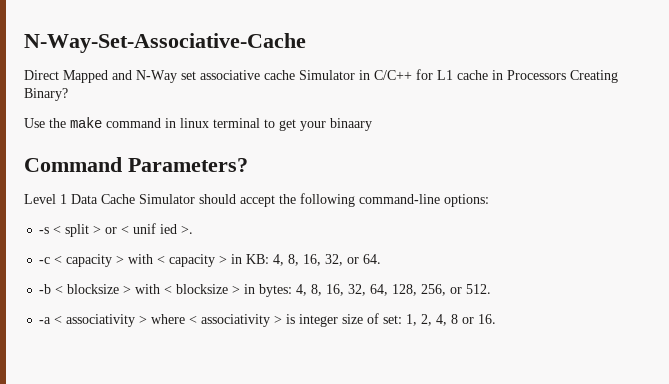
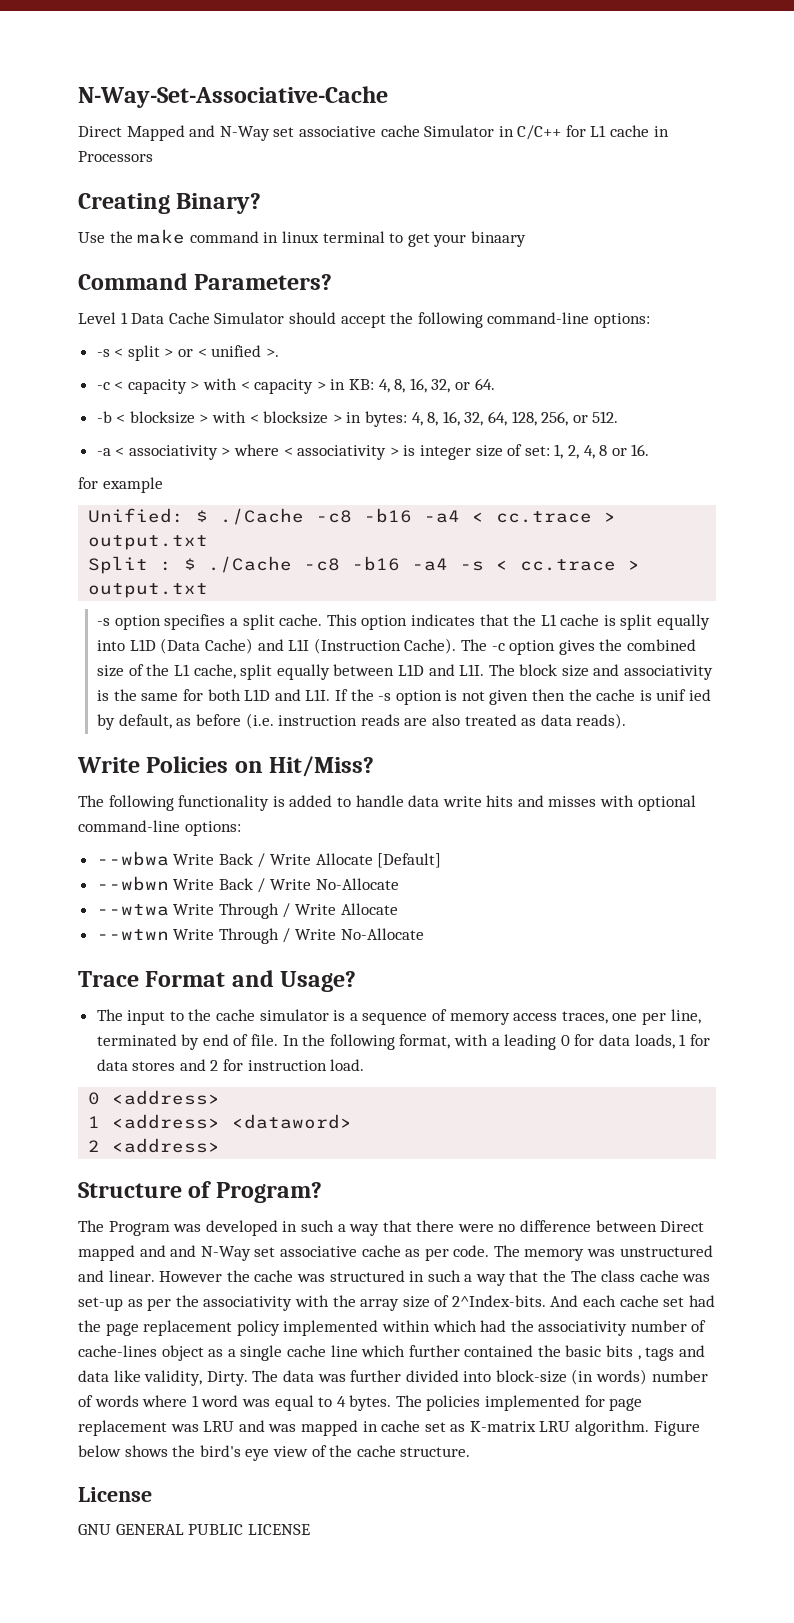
(566, 75) none -> (153, 156) //
[133,223,178,234] unif ied -> [211,345,262,357] unified
(497, 319) none -> [78,477,163,493] [88,508,617,525] [88,535,209,550] [88,556,641,574] [88,583,209,598] [97,614,711,630] [97,638,696,655] [97,664,714,680] [97,689,711,705] [97,713,627,730] [77,756,375,777] [78,795,696,811] [78,820,241,836] [96,851,442,868] [96,876,399,893] [96,903,398,919] [96,928,424,944] [78,970,357,992] [96,1009,701,1025] [96,1034,710,1050] [96,1059,365,1071] [88,1090,221,1105] [88,1114,353,1129] [88,1138,221,1153] [78,1181,322,1203] [78,1220,705,1236] [78,1245,713,1261] [78,1270,711,1286] [78,1295,715,1311] [78,1320,707,1336] [78,1345,705,1361] [78,1369,708,1386] [78,1395,643,1411] [78,1420,700,1436] [78,1445,471,1461] [78,1487,152,1502] [78,1524,310,1535] // for example // Unified: $ ./Cache -c8 -b16 -a4 < cc.trace > output.txt // Split : $ ./Cache -c8 -b16 -a4 -s < cc.trace > output.txt // -s option specifies a split cache. This option indicates that the L1 cache is split equally into L1D (Data Cache) and L1I (Instruction Cache). The -c option gives the combined size of the L1 cache, split equally between L1D and L1I. The block size and associativity is the same for both L1D and L1I. If the -s option is not given then the cache is unif ied by default, as before (i.e. instruction reads are also treated as data reads). // Write Policies on Hit/Miss? // The following functionality is added to handle data write hits and misses with optional command-line options: // --wbwa Write Back / Write Allocate [Default] // --wbwn Write Back / Write No-Allocate // --wtwa Write Through / Write Allocate // --wtwn Write Through / Write No-Allocate // Trace Format and Usage? // The input to the cache simulator is a sequence of memory access traces, one per line, terminated by end of file. In the following format, with a leading 0 for data loads, 1 for data stores and 2 for instruction load. // 0 <address> // 1 <address> <dataword> // 2 <address> // Structure of Program? // The Program was developed in such a way that there were no difference between Direct mapped and and N-Way set associative cache as per code. The memory was unstructured and linear. However the cache was structured in such a way that the The class cache was set-up as per the associativity with the array size of 2^Index-bits. And each cache set had the page replacement policy implemented within which had the associativity number of cache-lines object as a single cache line which further contained the basic bits , tags and data like validity, Dirty. The data was further divided into block-size (in words) number of words where 1 word was equal to 4 bytes. The policies implemented for page replacement was LRU and was mapped in cache set as K-matrix LRU algorithm. Figure below shows the bird's eye view of the cache structure. // License // GNU GENERAL PUBLIC LICENSE

